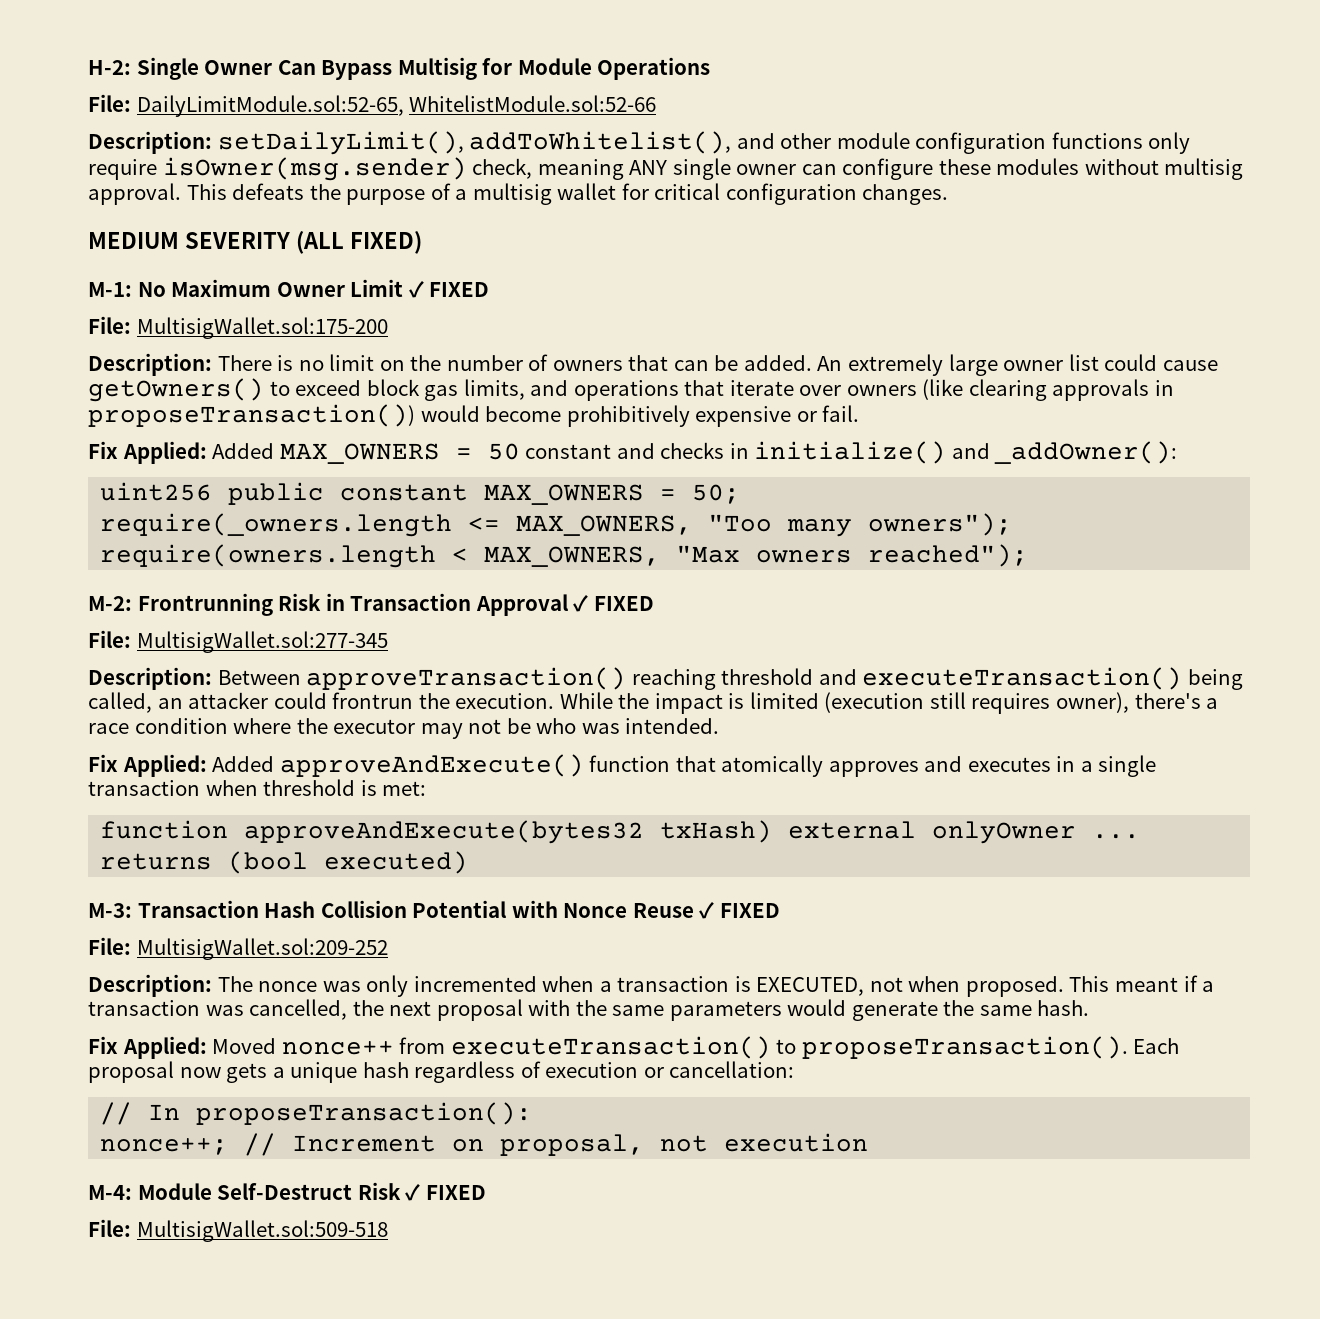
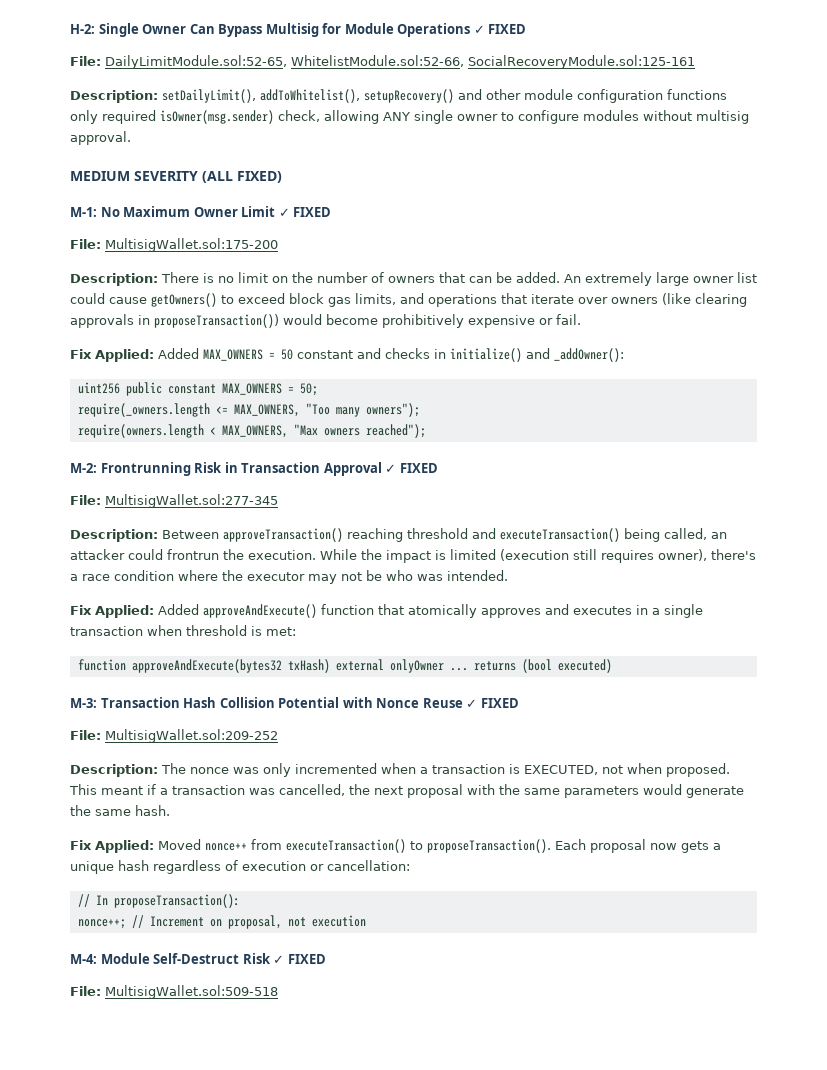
(711, 68) none -> [473,24,527,34] ✓ FIXED
[409,95,657,112] WhitelistModule.sol:52-66 -> [291,55,695,69] WhitelistModule.sol:52-66, SocialRecoveryModule.sol:125-161
(732, 142) none -> [364,89,454,103] setupRecovery()
[88,159,157,180] require -> [102,110,156,124] required
[537,159,624,180] meaning -> [324,110,379,124] allowing
[801,158,991,180] can configure these -> [501,110,579,124] to configure
[186,183,949,205] This defeats the purpose of a multisig wallet for critical configuration changes. -> (131, 138) none

